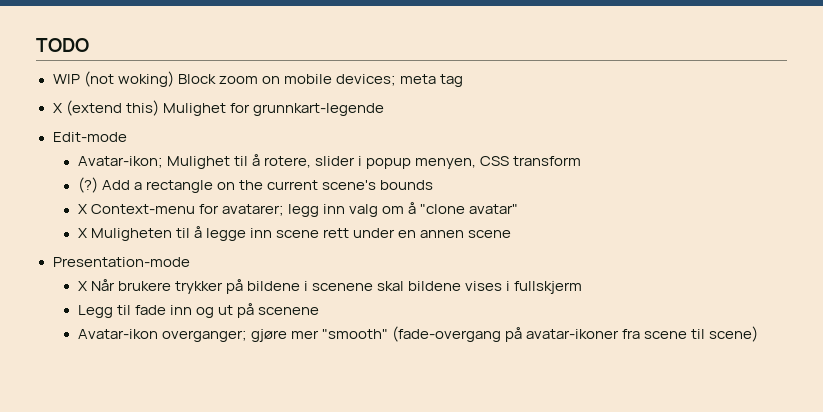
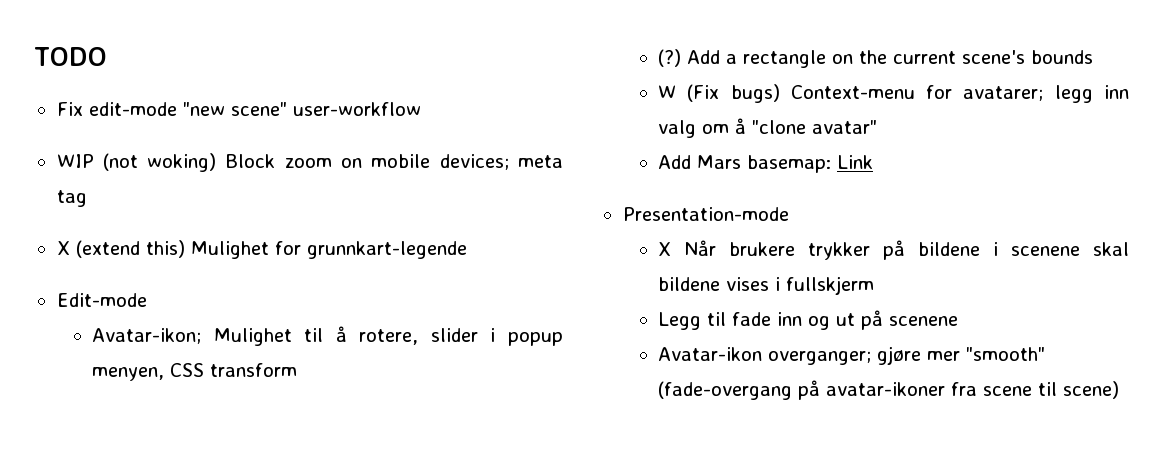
(89, 45) none -> [56,102,421,116] // Fix edit-mode "new scene" user-workflow
[77,204,87,214] X -> [658,84,780,103] W (Fix bugs)
[77,226,512,241] X Muligheten til å legge inn scene rett under en annen scene -> [658,155,874,173] Add Mars basemap: Link

